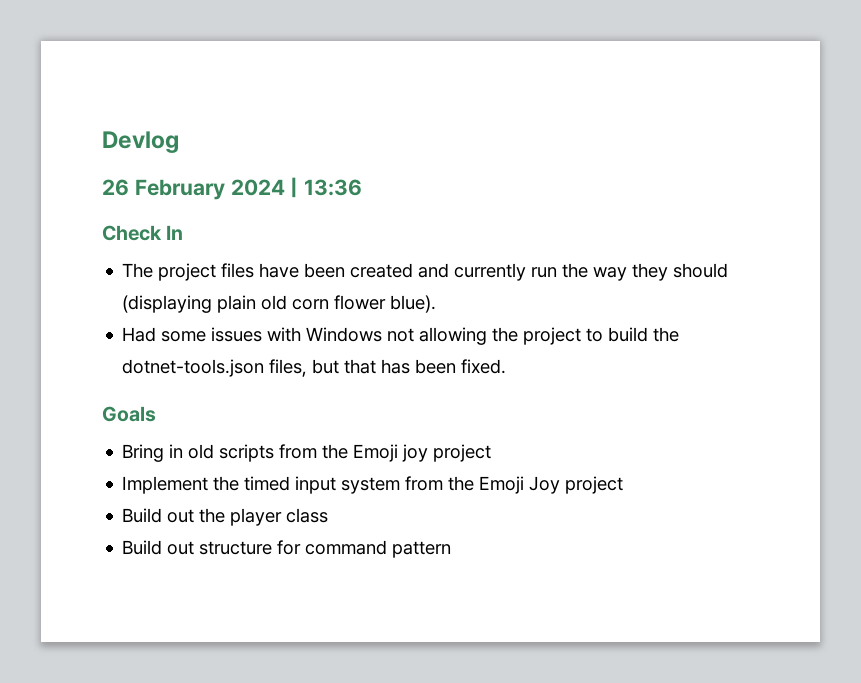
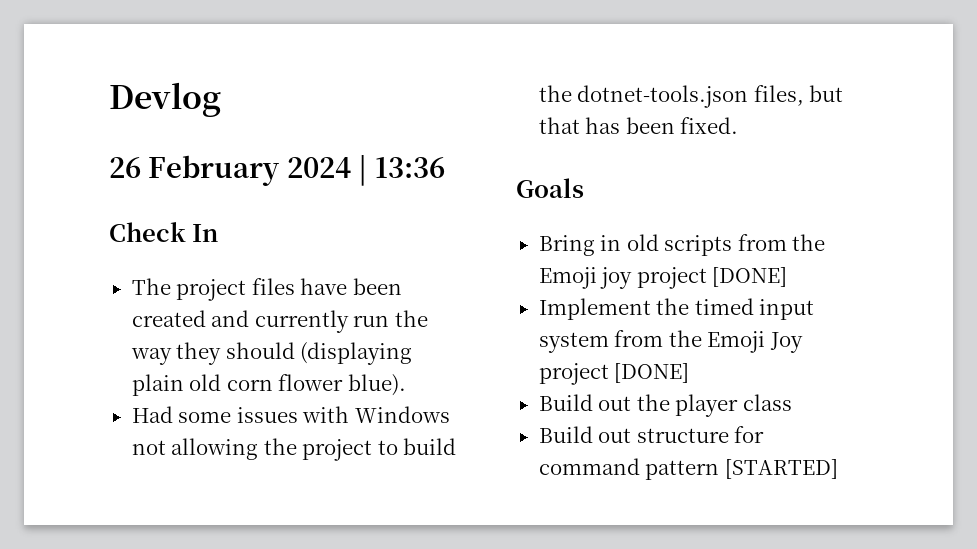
(492, 453) none -> [712,267,788,287] [DONE]
(624, 485) none -> [614,363,690,383] [DONE]
(452, 549) none -> [724,459,838,479] [STARTED]

